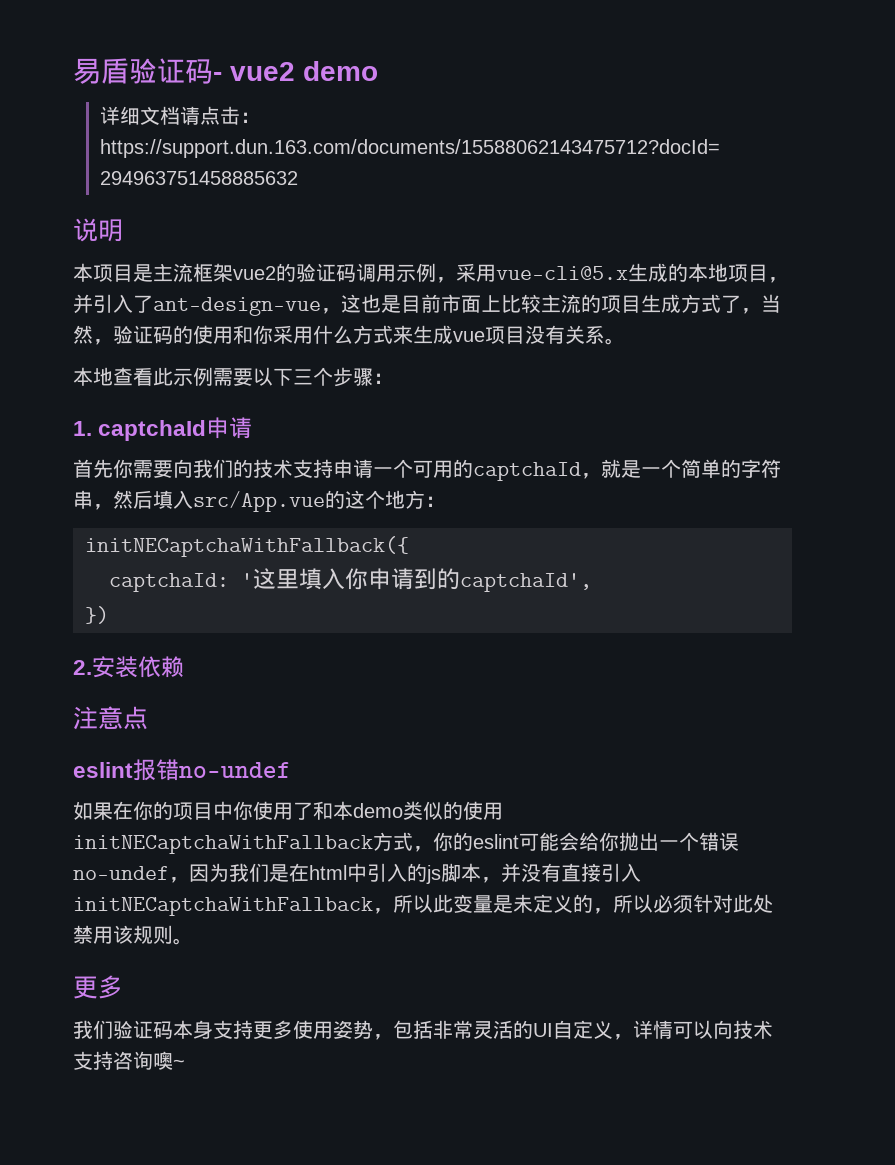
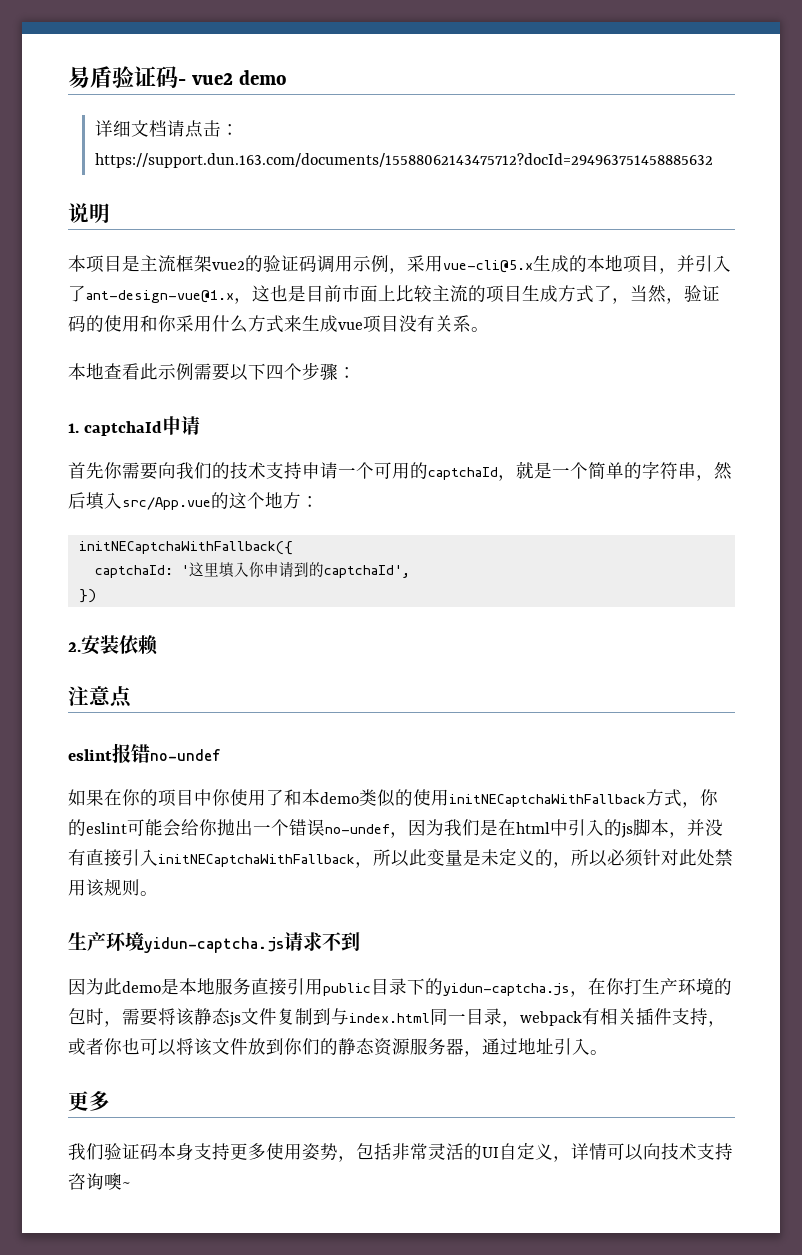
[153,297,321,316] ant-design-vue -> [86,290,234,303] ant-design-vue@1.x
[293,369,313,385] 三 -> [266,364,284,380] 四
(193, 941) none -> [68,932,360,953] [68,978,732,997] [68,1008,726,1027] [68,1038,608,1057] // 生产环境yidun-captcha.js请求不到 // 因为此demo是本地服务直接引用public目录下的yidun-captcha.js，在你打生产环境的包时，需要将该静态js文件复制到与index.html同一目录，webpack有相关插件支持，或者你也可以将该文件放到你们的静态资源服务器，通过地址引入。

